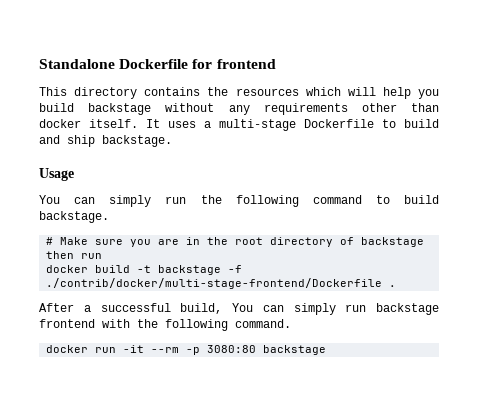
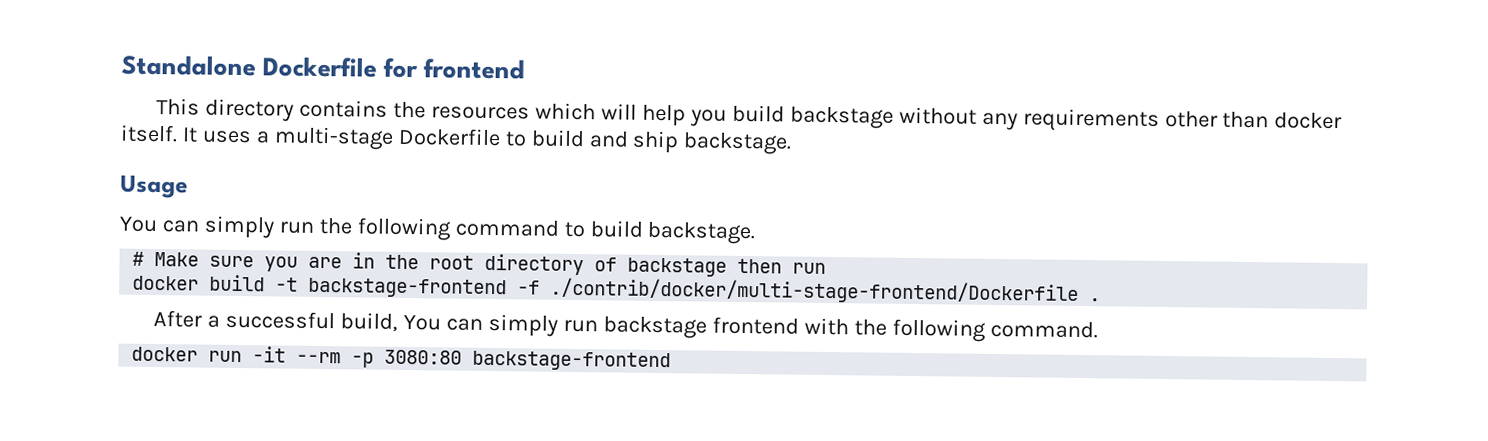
[158,265,222,275] backstage -> [308,277,508,299] backstage-frontend
[263,345,327,355] backstage -> [472,350,672,372] backstage-frontend

